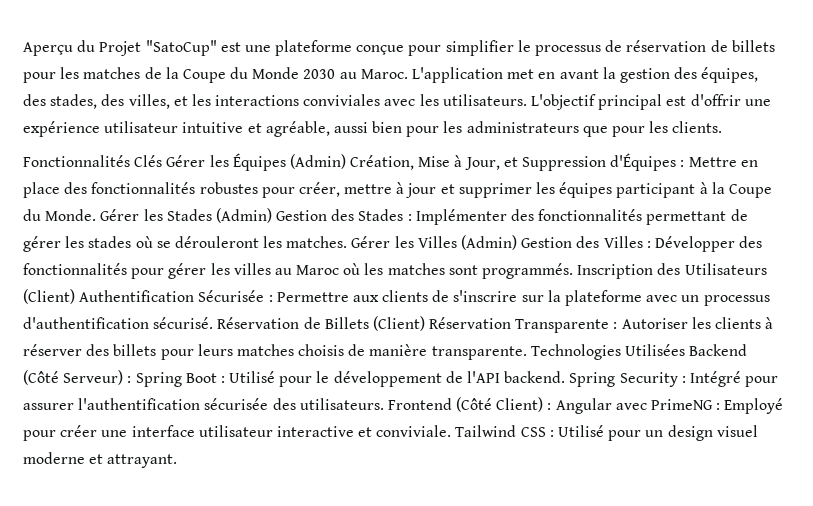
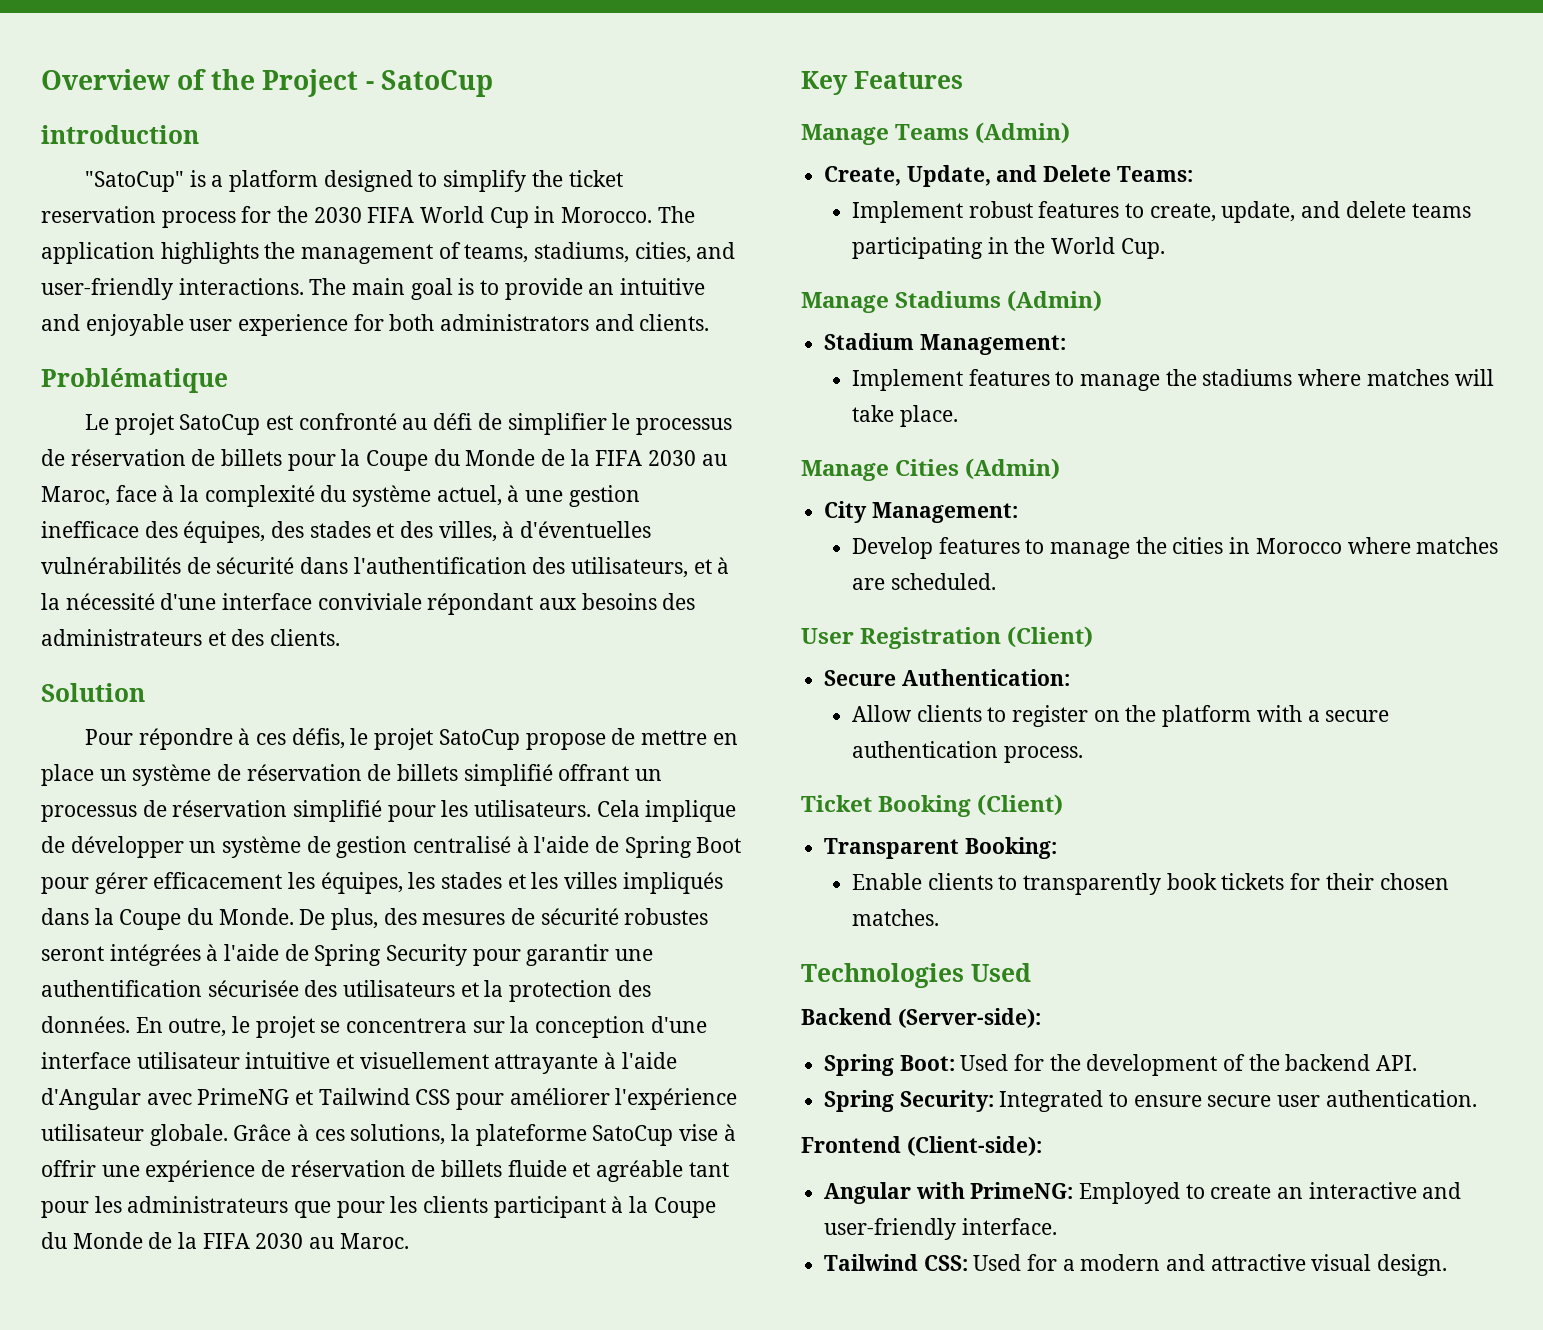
[23,40,442,56] Aperçu du Projet "SatoCup" est une plateforme conçue pour -> [41,69,493,97] [41,125,199,144] [85,170,623,192] [41,206,695,228] [41,242,736,264] [41,278,706,300] [41,314,710,336] [41,368,228,393] [85,413,502,435] Overview of the Project - SatoCup // introduction // "SatoCup" is a platform designed to simplify the ticket reservation process for the 2030 FIFA World Cup in Morocco. The application highlights the management of teams, stadiums, cities, and user-friendly interactions. The main goal is to provide an intuitive and enjoyable user experience for both administrators and clients. // Problématique // Le projet SatoCup est confronté au défi de
[60,67,759,83] [23,94,771,110] [23,121,403,137] les matches de la Coupe du Monde 2030 au Maroc. L'application met en avant la gestion des équipes, des stades, des villes, et les interactions conviviales avec les utilisateurs. L'objectif principal est d'offrir une expérience utilisateur intuitive et agréable, aussi bien -> [341,449,727,471] [41,485,640,507] [41,521,652,543] [41,557,730,578] [41,593,696,615] [41,629,341,646] [41,683,145,702] [85,728,738,750] [41,764,663,786] [41,800,737,822] [41,836,742,858] [41,872,723,894] [41,908,709,930] [41,944,654,966] [41,980,651,1002] [41,1016,707,1038] [41,1052,677,1074] [41,1088,738,1110] [41,1124,736,1146] [41,1160,729,1182] la Coupe du Monde de la FIFA 2030 au Maroc, face à la complexité du système actuel, à une gestion inefficace des équipes, des stades et des villes, à d'éventuelles vulnérabilités de sécurité dans l'authentification des utilisateurs, et à la nécessité d'une interface conviviale répondant aux besoins des administrateurs et des clients. // Solution // Pour répondre à ces défis, le projet SatoCup propose de mettre en place un système de réservation de billets simplifié offrant un processus de réservation simplifié pour les utilisateurs. Cela implique de développer un système de gestion centralisé à l'aide de Spring Boot pour gérer efficacement les équipes, les stades et les villes impliqués dans la Coupe du Monde. De plus, des mesures de sécurité robustes seront intégrées à l'aide de Spring Security pour garantir une authentification sécurisée des utilisateurs et la protection des données. En outre, le projet se concentrera sur la conception d'une interface utilisateur intuitive et visuellement attrayante à l'aide d'Angular avec PrimeNG et Tailwind CSS pour améliorer l'expérience utilisateur globale. Grâce à ces solutions, la plateforme SatoCup vise à offrir une expérience de réservation de billets fluide et agréable tant
[672,121,723,133] [23,153,758,171] [23,182,613,198] clients. // Fonctionnalités Clés Gérer les Équipes (Admin) Création, Mise à Jour, et Suppression d'Équipes : Mettre en place des fonctionnalités robustes pour créer, mettre à jour et supprimer les équipes -> [423,1196,489,1213] clients
[45,208,748,225] [23,235,763,252] [23,263,767,279] [23,289,770,306] [23,316,774,333] [23,344,748,360] [23,370,779,387] [23,397,784,414] [23,425,758,441] [23,452,178,468] Monde. Gérer les Stades (Admin) Gestion des Stades : Implémenter des fonctionnalités permettant de gérer les stades où se dérouleront les matches. Gérer les Villes (Admin) Gestion des Villes : Développer des fonctionnalités pour gérer les villes au Maroc où les matches sont programmés. Inscription des Utilisateurs (Client) Authentification Sécurisée : Permettre aux clients de s'inscrire sur la plateforme avec un processus d'authentification sécurisé. Réservation de Billets (Client) Réservation Transparente : Autoriser les clients à réserver des billets pour leurs matches choisis de manière transparente. Technologies Utilisées Backend (Côté Serveur) : Spring Boot : Utilisé pour le développement de l'API backend. Spring Security : Intégré pour assurer l'authentification sécurisée des utilisateurs. Frontend (Côté Client) : Angular avec PrimeNG : Employé pour créer une interface utilisateur interactive et conviviale. Tailwind CSS : Utilisé pour un design visuel moderne et attrayant. -> [72,1232,409,1249] [801,71,963,95] [801,122,1071,145] [824,165,1193,187] [852,201,1471,223] [852,237,1165,259] [801,290,1103,313] [824,333,1066,355] [852,369,1494,391] [852,405,958,427] [801,458,1061,481] [824,501,1018,523] [852,537,1499,559] [852,573,996,590] [801,626,1094,649] [824,669,1070,686] [852,705,1390,727] [852,741,1083,763] [801,794,1064,817] [824,837,1057,859] [852,873,1449,895] [852,909,940,926] [801,963,1031,988] [801,1008,1041,1028] [824,1054,1418,1076] [824,1090,1477,1112] [801,1136,1042,1156] [824,1182,1462,1204] [824,1218,1057,1240] [824,1254,1448,1276] Monde de la FIFA 2030 au Maroc. // Key Features // Manage Teams (Admin) // Create, Update, and Delete Teams: // Implement robust features to create, update, and delete teams participating in the World Cup. // Manage Stadiums (Admin) // Stadium Management: // Implement features to manage the stadiums where matches will take place. // Manage Cities (Admin) // City Management: // Develop features to manage the cities in Morocco where matches are scheduled. // User Registration (Client) // Secure Authentication: // Allow clients to register on the platform with a secure authentication process. // Ticket Booking (Client) // Transparent Booking: // Enable clients to transparently book tickets for their chosen matches. // Technologies Used // Backend (Server-side): // Spring Boot: Used for the development of the backend API. // Spring Security: Integrated to ensure secure user authentication. // Frontend (Client-side): // Angular with PrimeNG: Employed to create an interactive and user-friendly interface. // Tailwind CSS: Used for a modern and attractive visual design.

